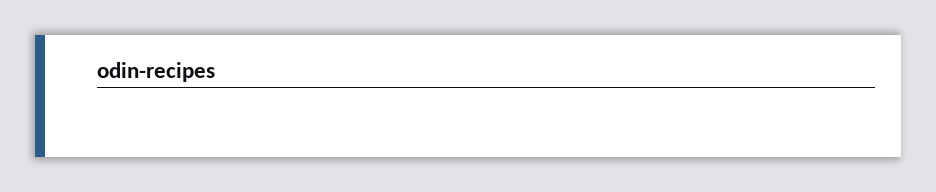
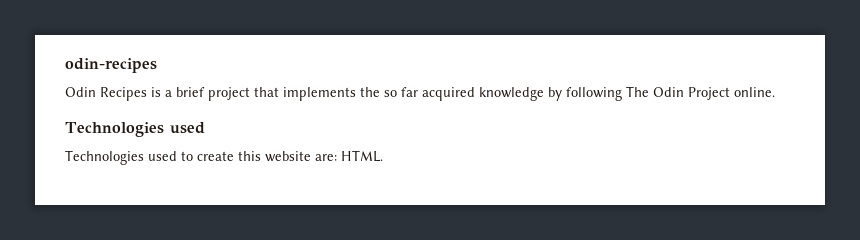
(215, 72) none -> [65,86,775,101] [65,122,205,137] [65,150,383,165] // Odin Recipes is a brief project that implements the so far acquired knowledge by following The Odin Project online. // Technologies used // Technologies used to create this website are: HTML.

